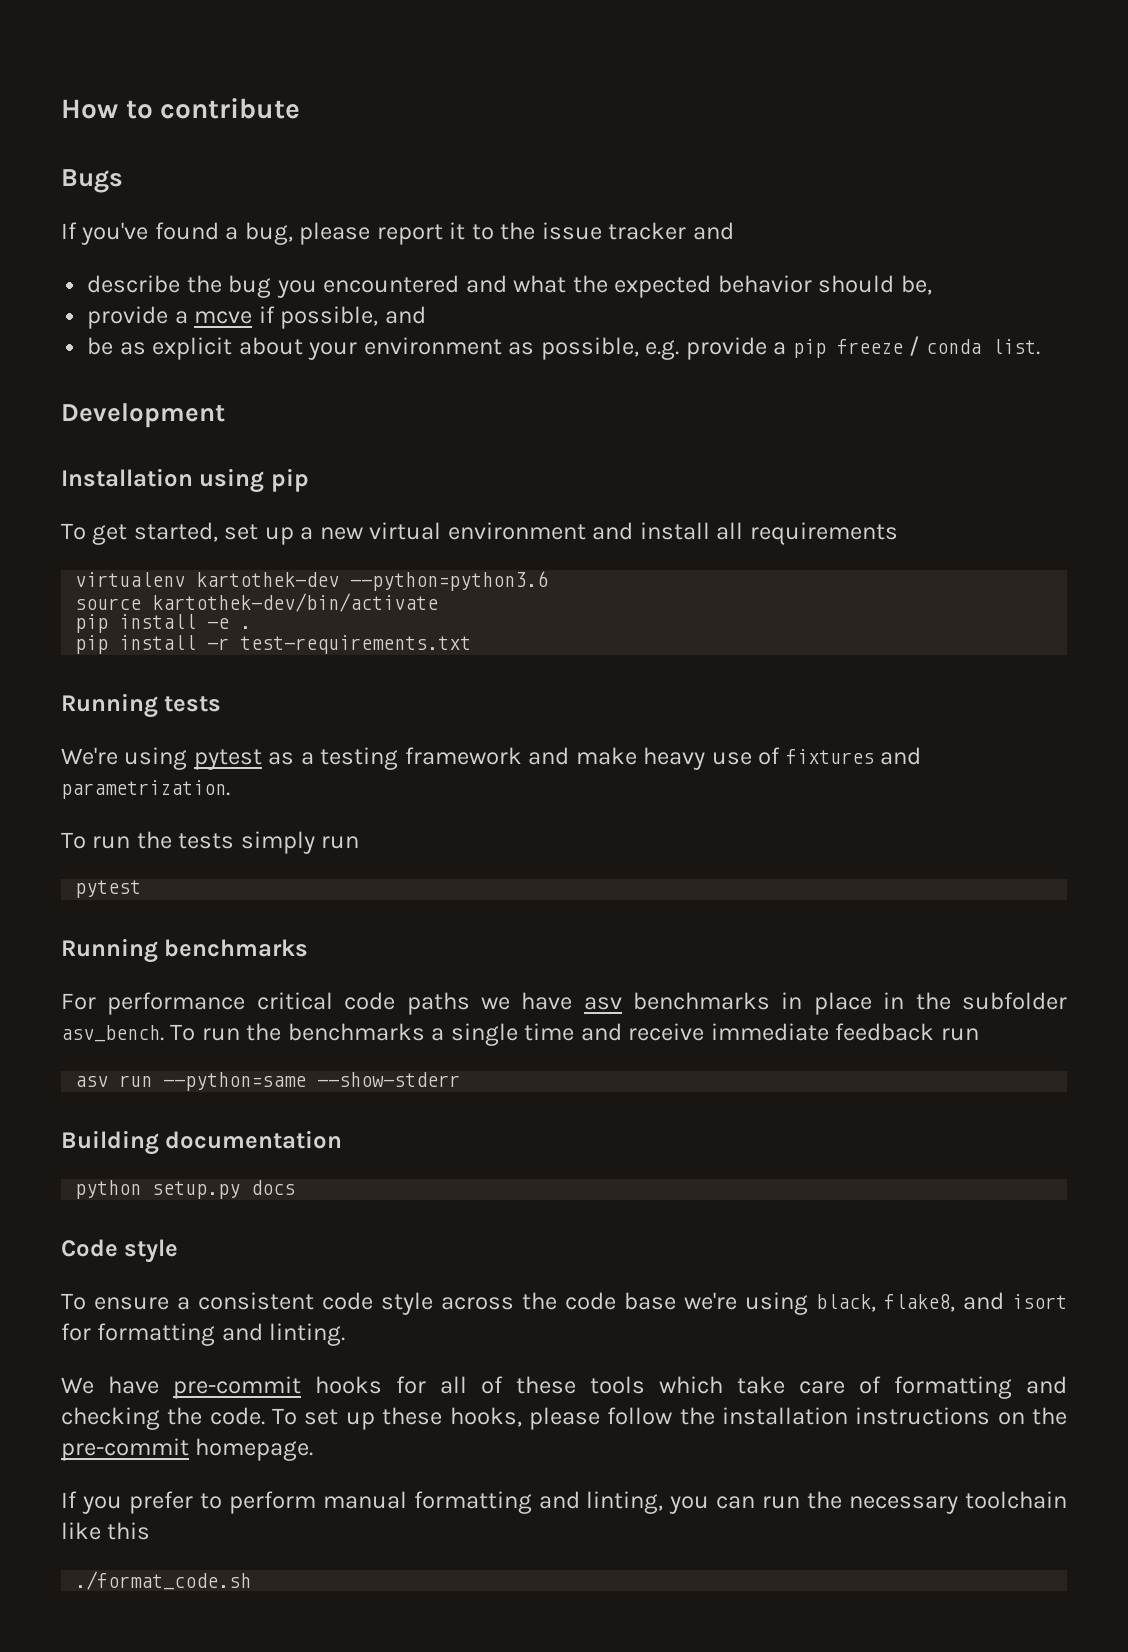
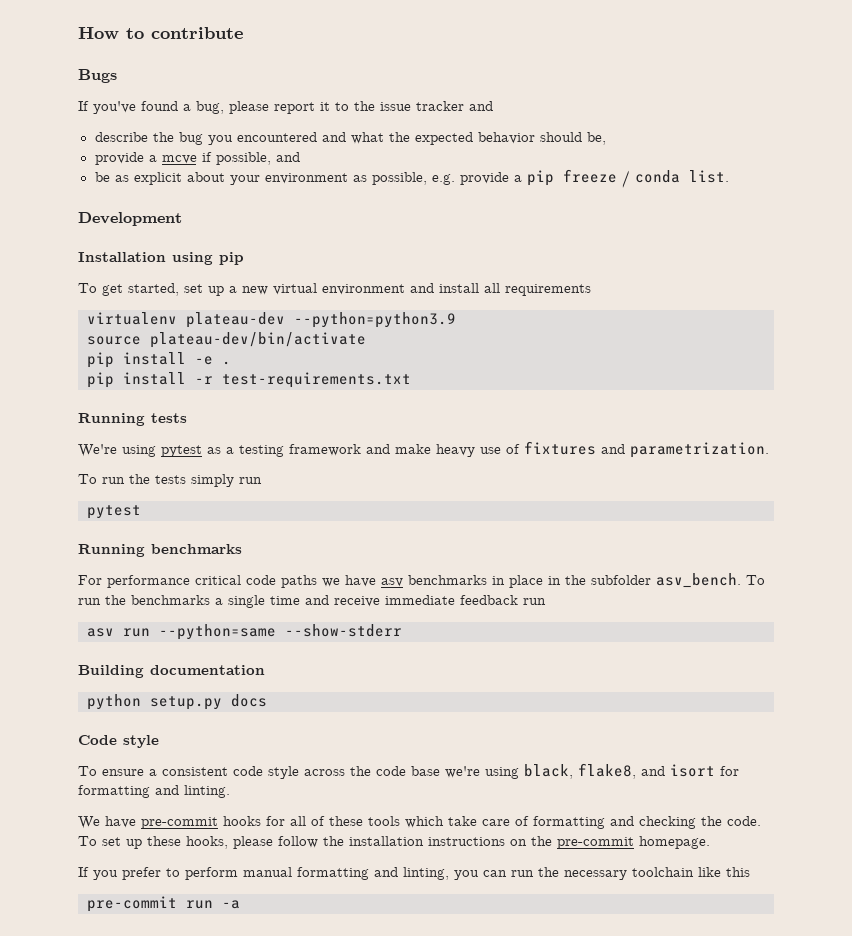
[196,571,549,591] kartothek-dev --python=python3.6 -> [186,312,456,328] plateau-dev --python=python3.9
[152,593,439,612] kartothek-dev/bin/activate -> [150,332,366,348] plateau-dev/bin/activate
[75,1571,252,1590] ./format_code.sh -> [87,896,240,912] pre-commit run -a

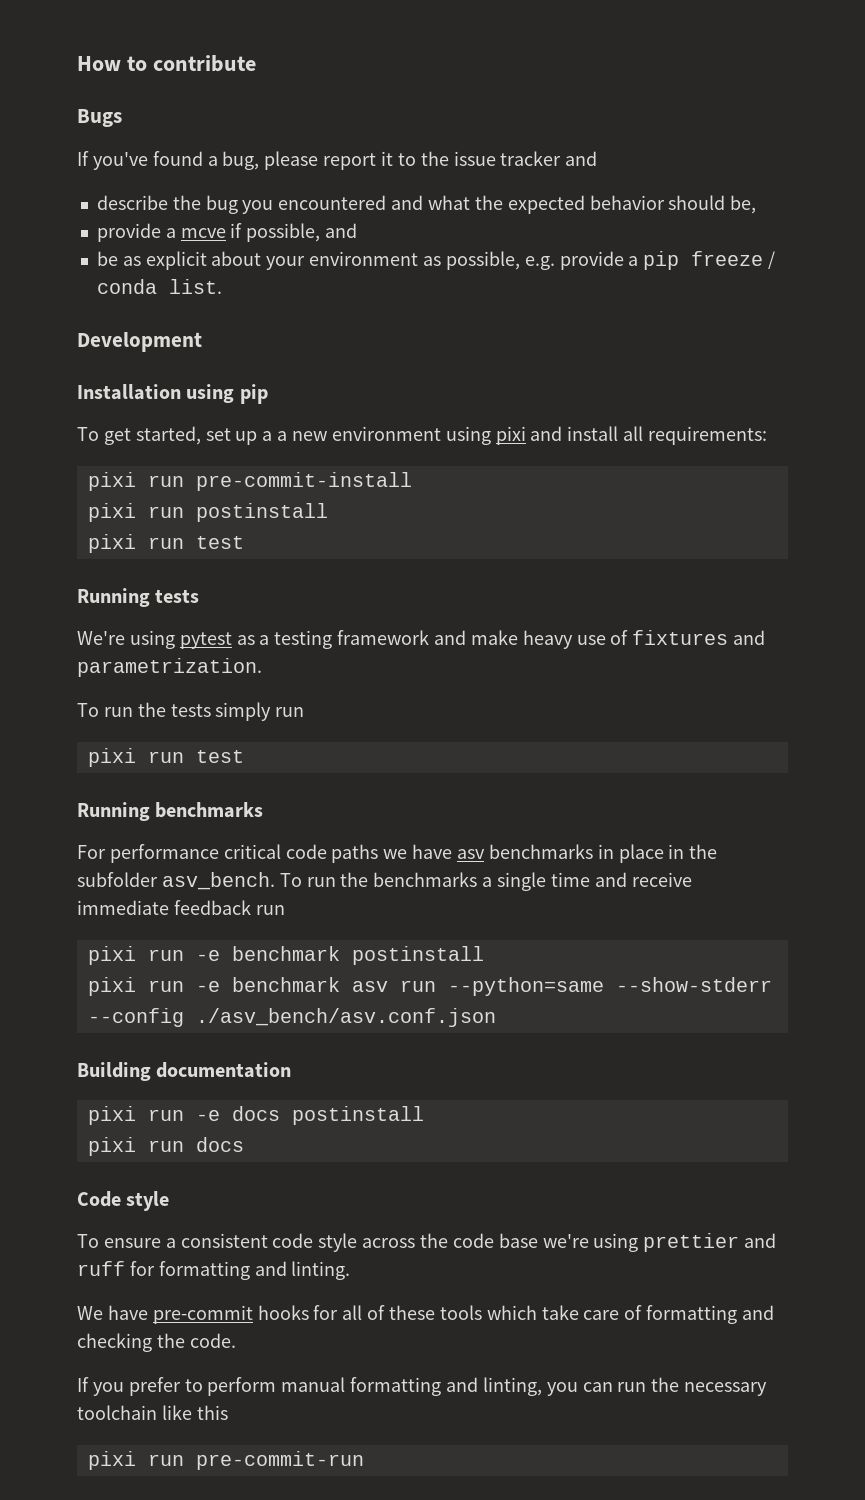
[242,283,591,296] [87,312,456,328] [87,332,366,348] [87,352,231,368] [87,372,411,388] new virtual environment and install all requirements // virtualenv plateau-dev --python=python3.9 // source plateau-dev/bin/activate // pip install -e . // pip install -r test-requirements.txt -> [277,426,768,445] [87,472,412,491] [87,503,328,522] [87,534,244,553] a new environment using pixi and install all requirements: // pixi run pre-commit-install // pixi run postinstall // pixi run test
[87,505,141,519] pytest -> [87,748,244,767] pixi run test
(546, 601) none -> [87,946,484,965] [87,977,340,996] pixi run -e benchmark postinstall // pixi run -e benchmark
(402, 630) none -> [87,1008,496,1027] --config ./asv_bench/asv.conf.json
[87,694,222,710] python setup.py -> [87,1106,424,1125] [87,1137,184,1156] pixi run -e docs postinstall // pixi run
[524,763,715,779] black, flake8, and isort -> [643,1233,777,1252] [77,1261,125,1276] prettier and ruff
[78,836,710,849] To set up these hooks, please follow the installation instructions on the pre-commit homepage. -> (236, 1340) none
[87,896,240,912] pre-commit run -a -> [87,1451,364,1470] pixi run pre-commit-run

